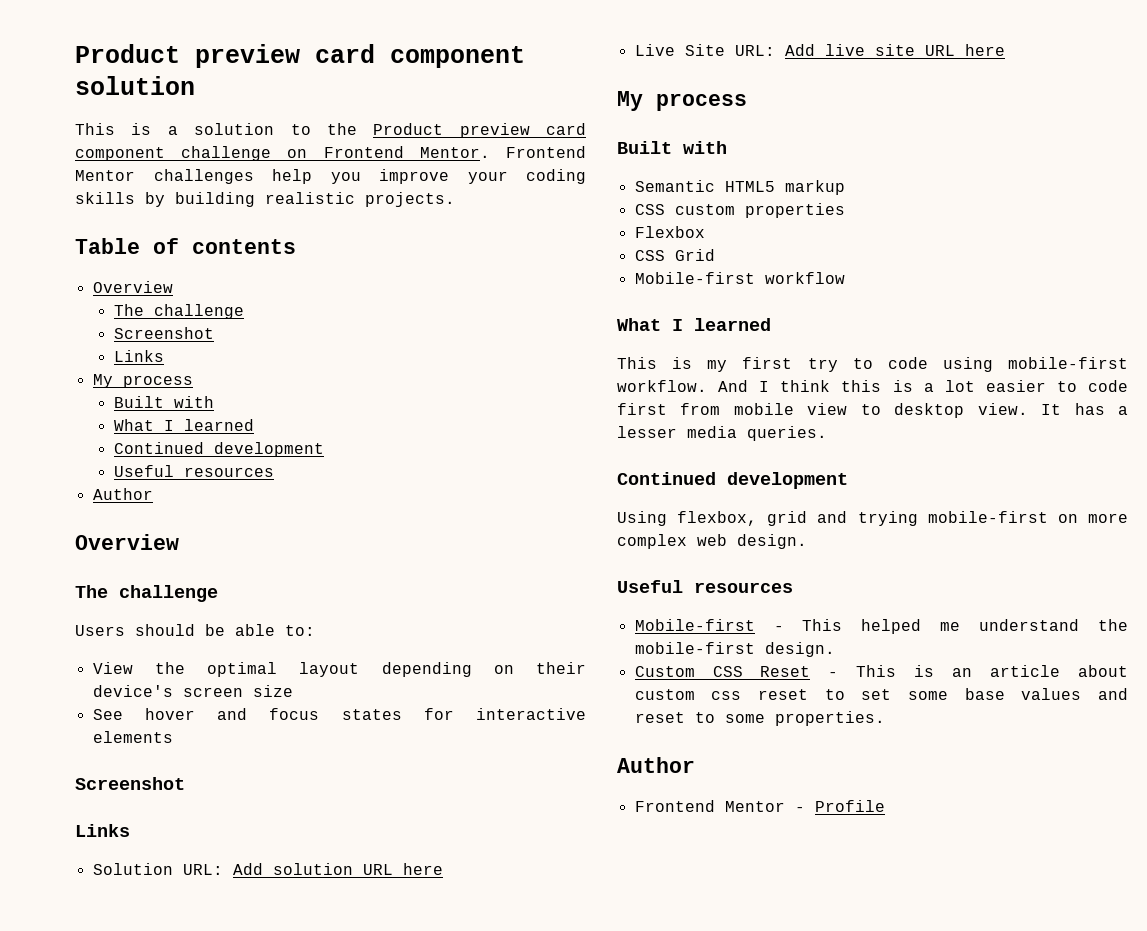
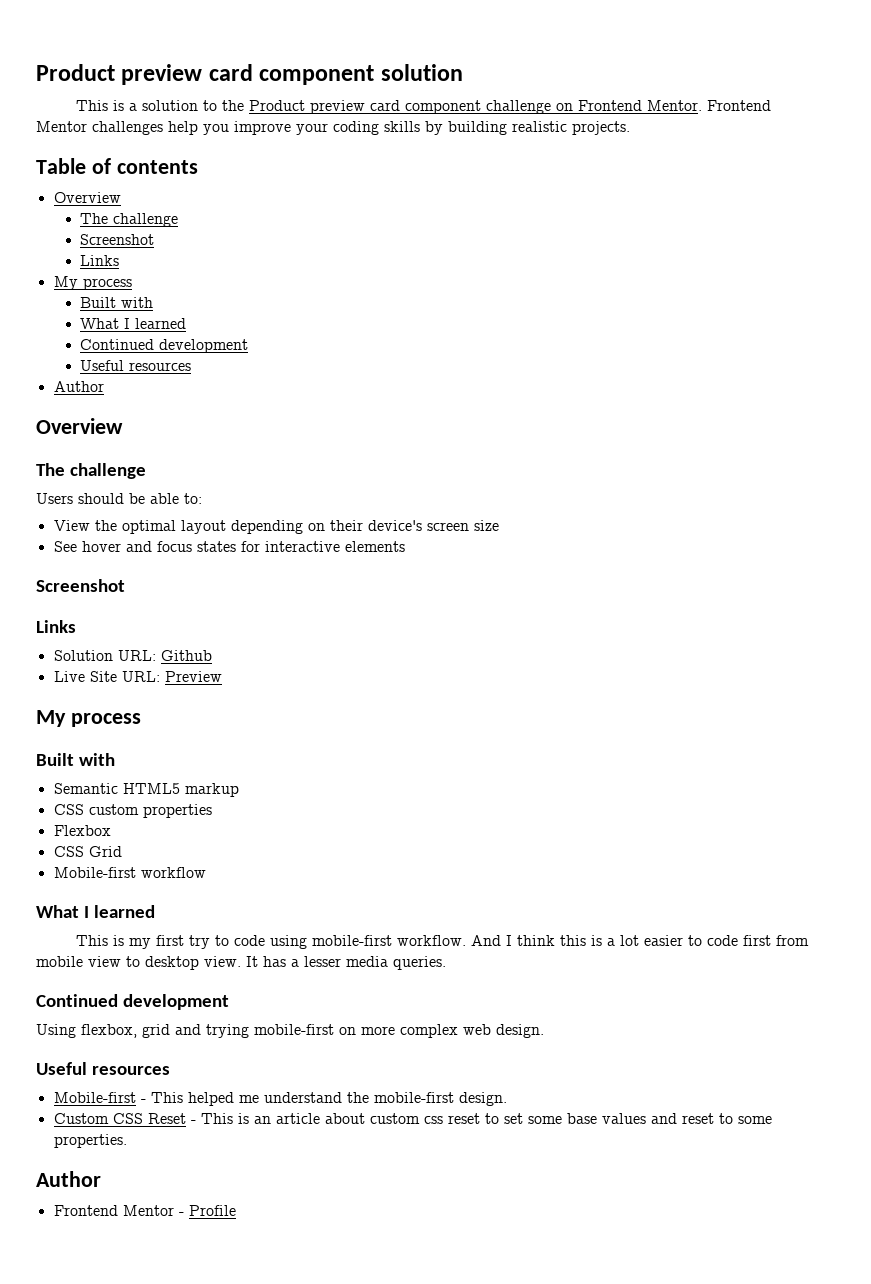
[232,863,443,875] Add solution URL here -> [160,650,212,661] Github
[784,44,1005,56] Add live site URL here -> [164,671,222,682] Preview

